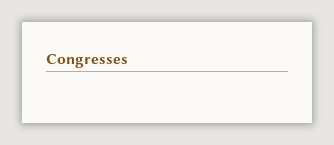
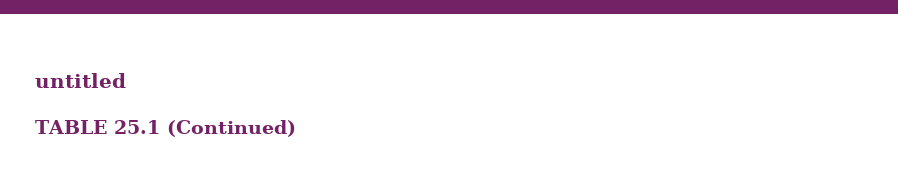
[46,54,128,68] Congresses -> [35,73,126,88] [35,120,296,137] untitled // TABLE 25.1 (Continued)

